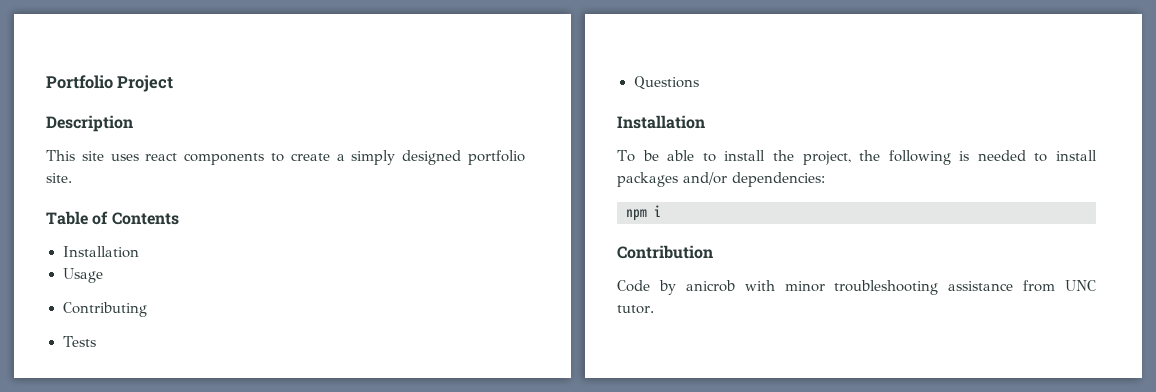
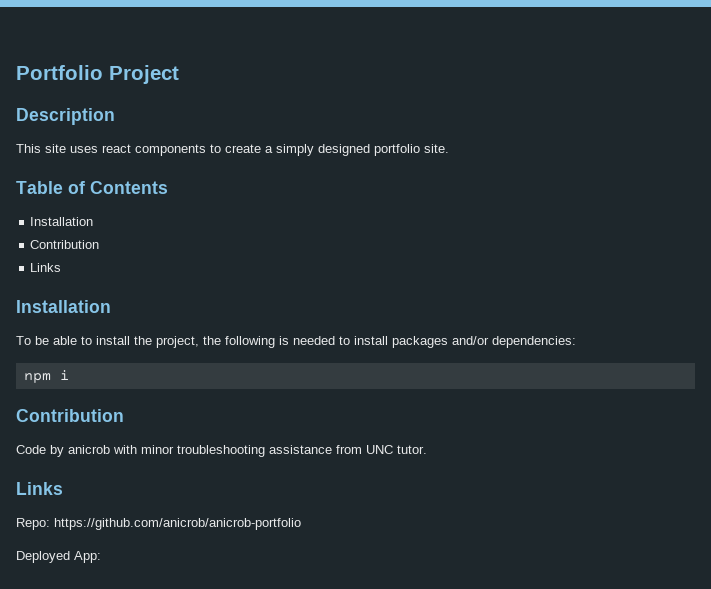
[62,268,103,283] [62,302,147,317] [62,336,97,347] [633,76,699,90] Usage // Contributing // Tests // Questions -> [30,240,100,249] [30,263,62,272] Contribution // Links
(654, 309) none -> [16,482,63,495] [16,518,301,530] [16,551,101,563] // Links // Repo: https://github.com/anicrob/anicrob-portfolio // Deployed App:

